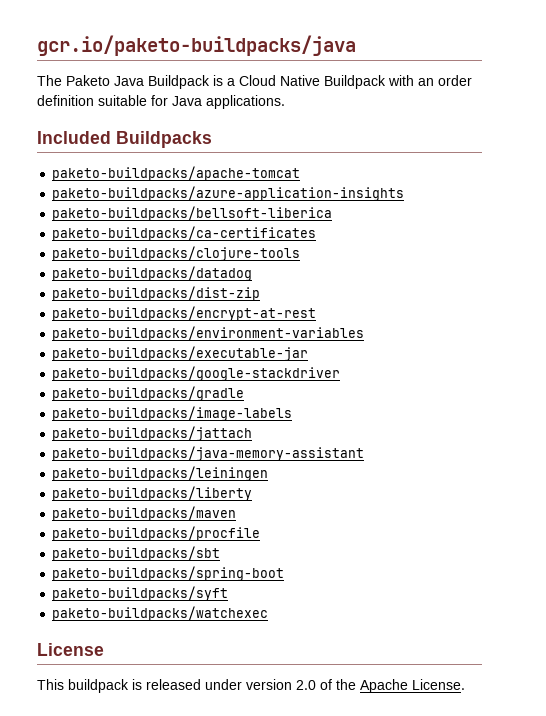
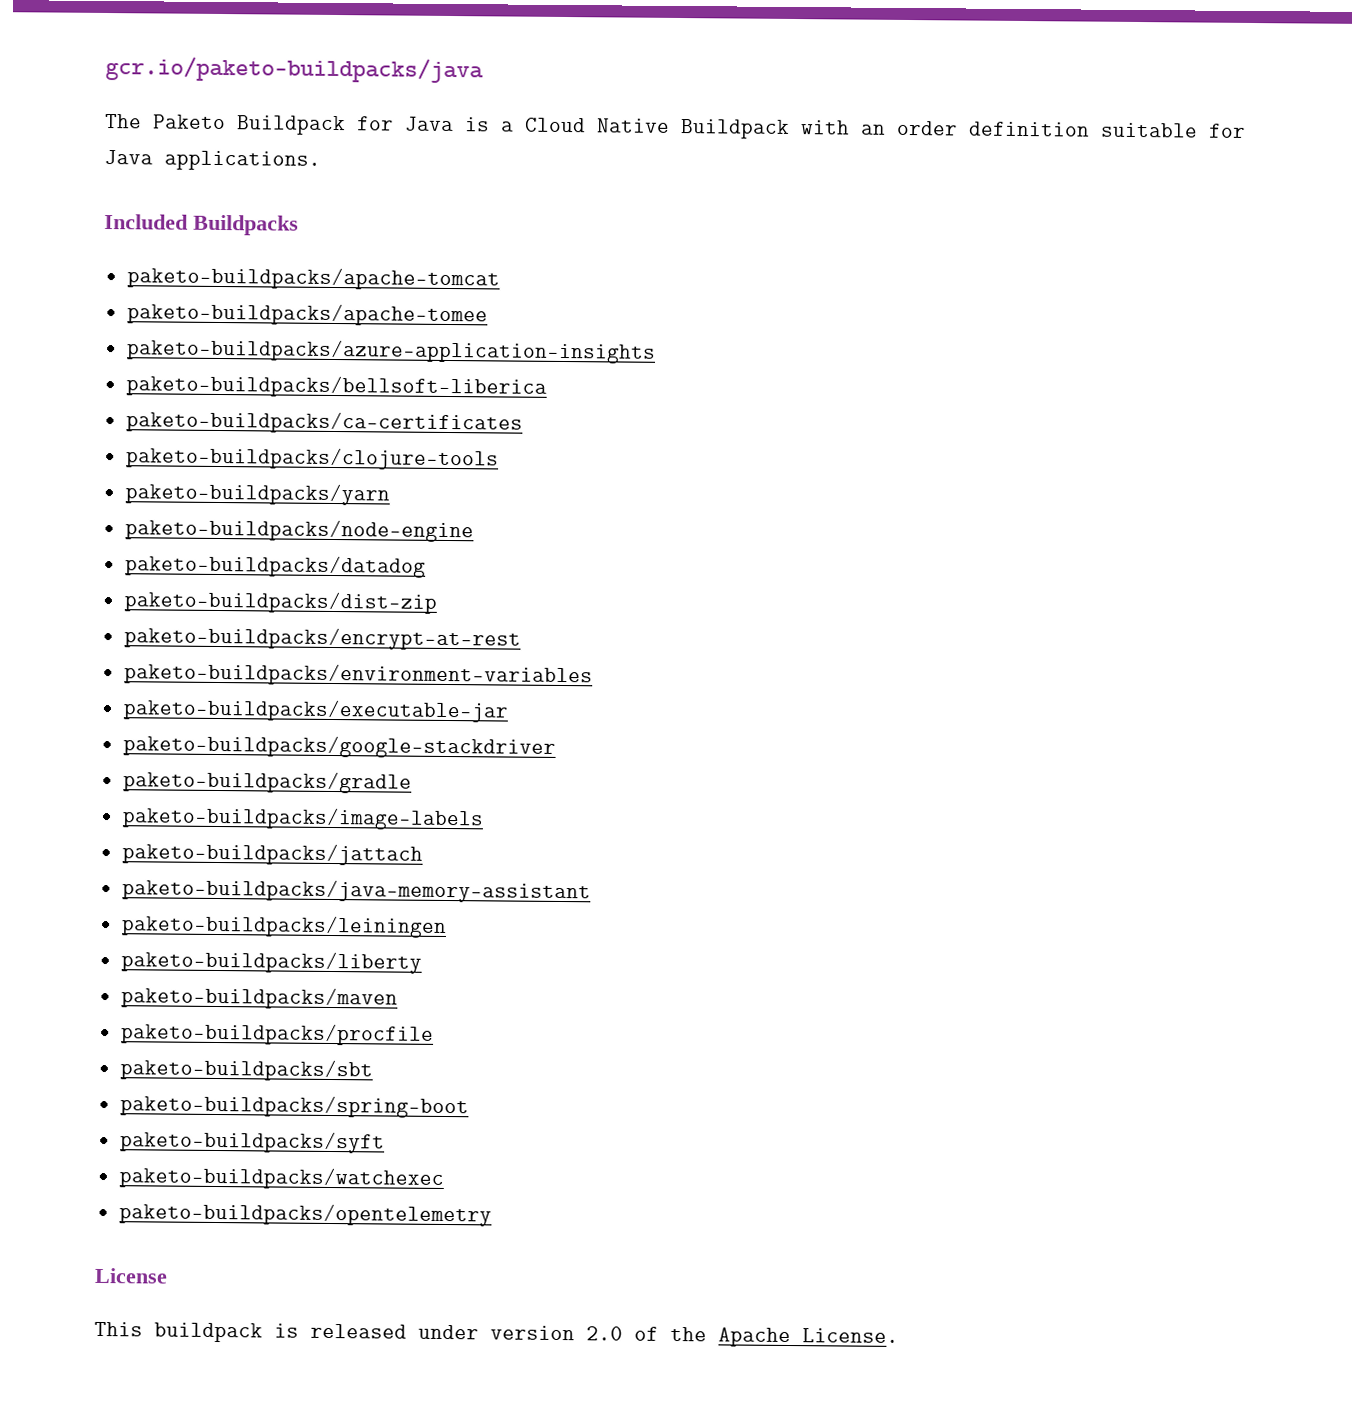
[114,75,210,89] Java Buildpack -> [236,115,454,136] Buildpack for Java
(301, 173) none -> [126,302,488,327] // paketo-buildpacks/apache-tomee
(301, 253) none -> [124,482,390,506] [124,518,474,543] // paketo-buildpacks/yarn // paketo-buildpacks/node-engine
(269, 613) none -> [118,1202,492,1227] // paketo-buildpacks/opentelemetry

